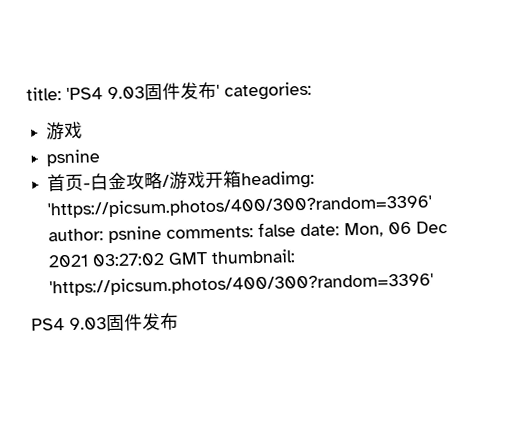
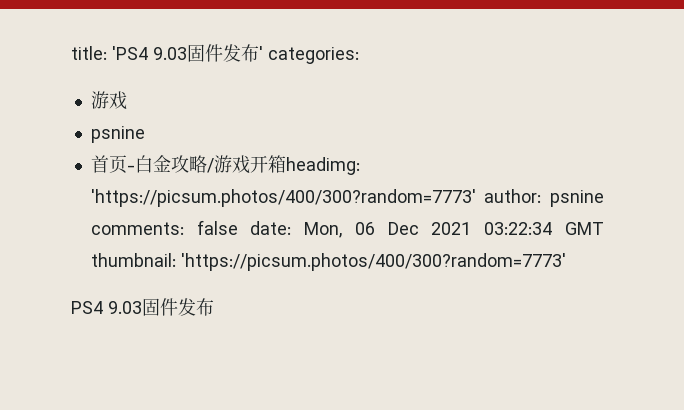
[47,194,433,219] 'https://picsum.photos/400/300?random=3396' -> [90,189,476,207] 'https://picsum.photos/400/300?random=7773'
[92,252,166,267] 03:27:02 -> [484,222,553,235] 03:22:34
[49,272,435,297] 'https://picsum.photos/400/300?random=3396' -> [180,253,566,271] 'https://picsum.photos/400/300?random=7773'

